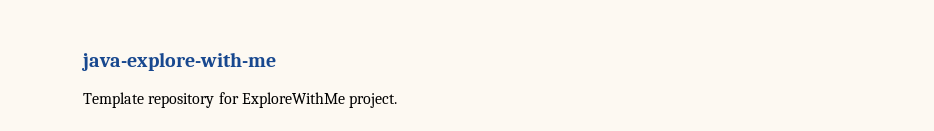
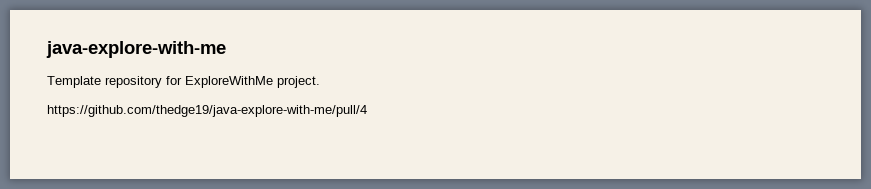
(398, 100) none -> [47,105,367,117] // https://github.com/thedge19/java-explore-with-me/pull/4

